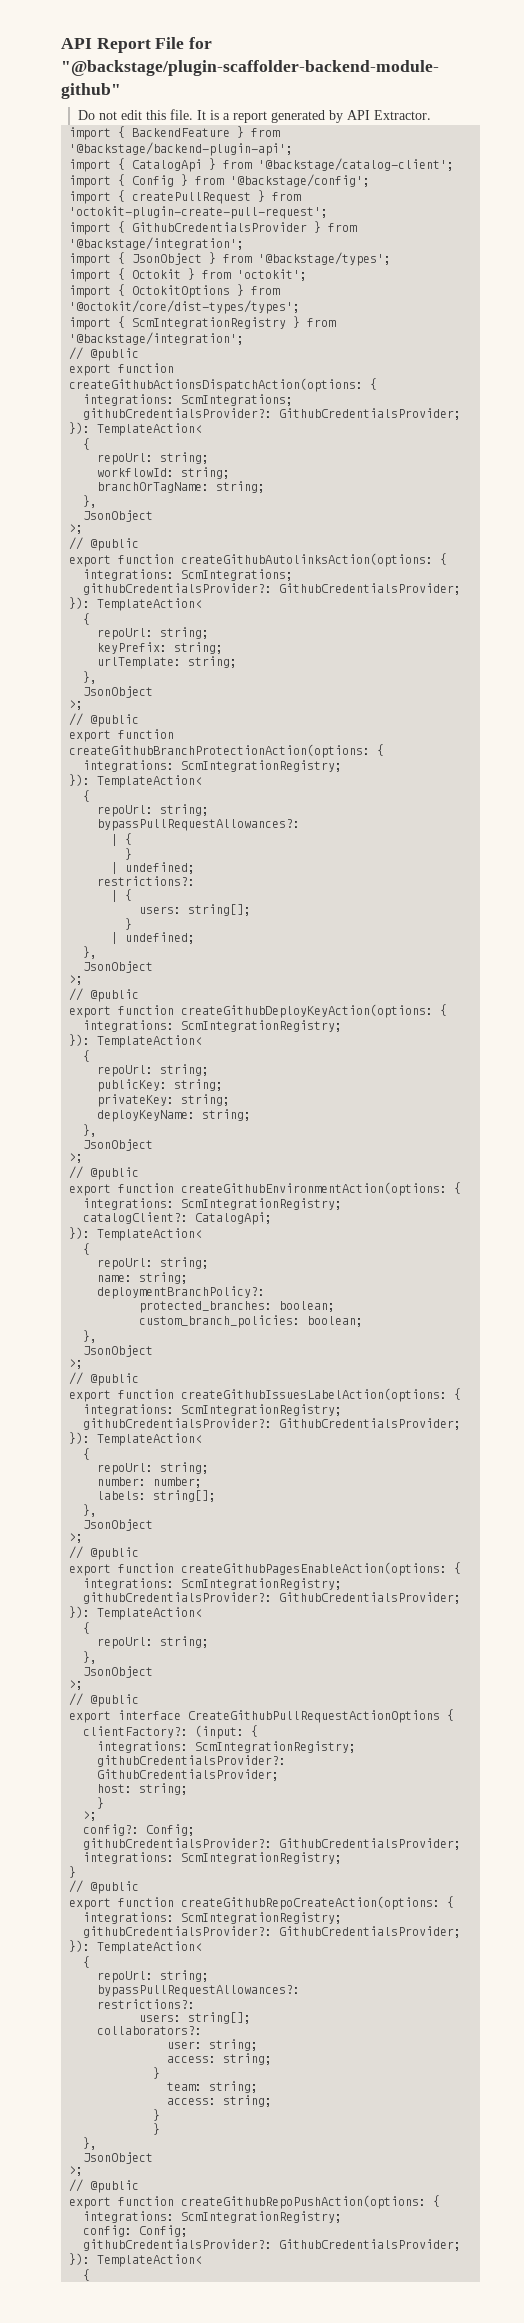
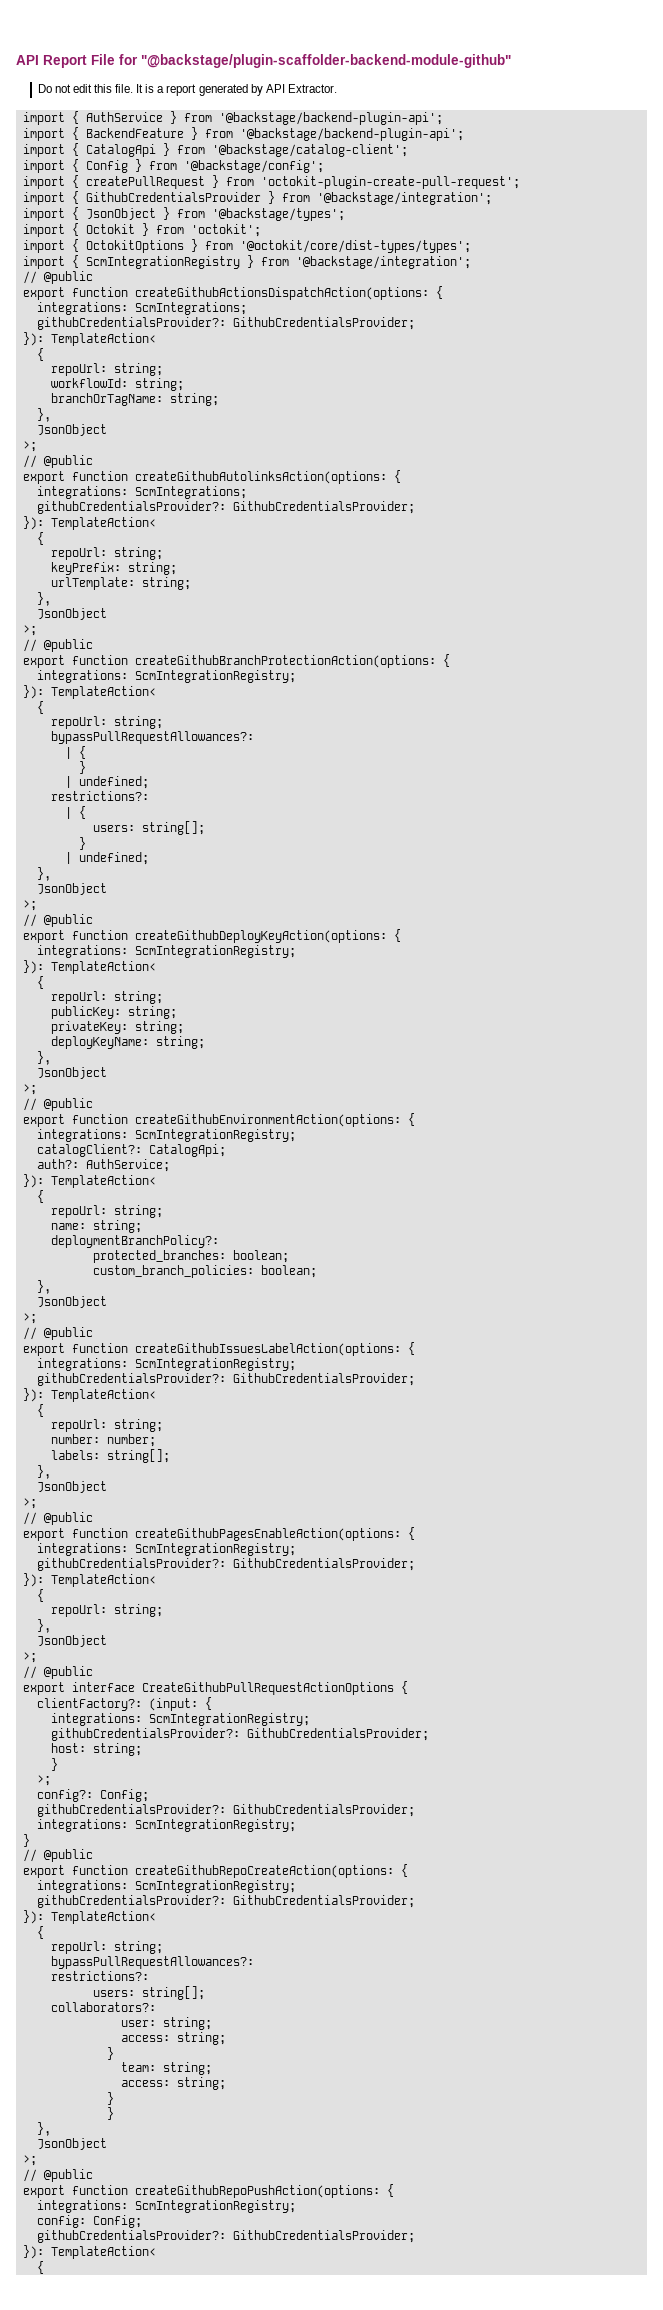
(431, 115) none -> [22,111,443,125] // import { AuthService } from '@backstage/backend-plugin-api';
(273, 1218) none -> [36,1159,170,1172] // auth?: AuthService;

